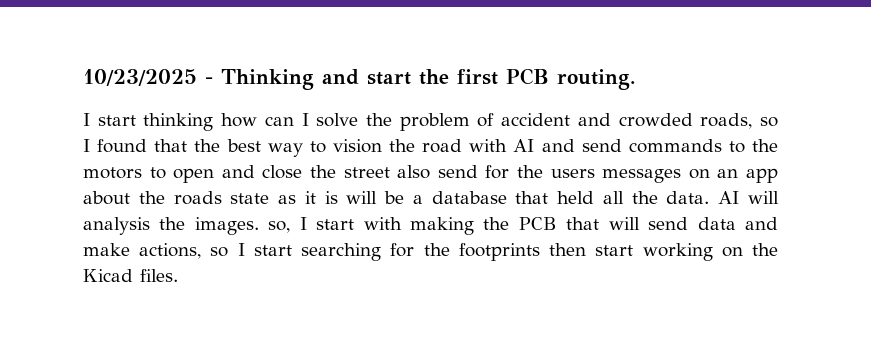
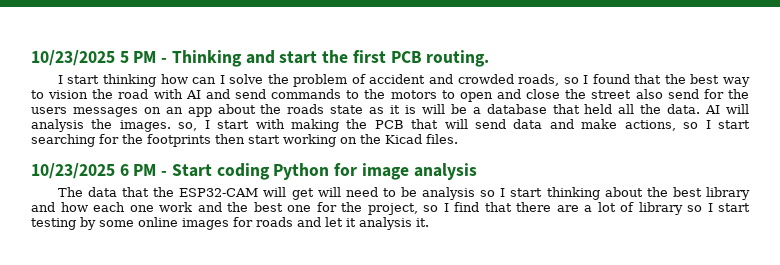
[83,69,197,86] 10/23/2025 -> [31,50,157,66] 10/23/2025 5 PM
(178, 275) none -> [31,163,477,180] [57,187,750,200] [31,202,750,215] [31,217,429,230] // 10/23/2025 6 PM - Start coding Python for image analysis // The data that the ESP32-CAM will get will need to be analysis so I start thinking about the best library and how each one work and the best one for the project, so I find that there are a lot of library so I start testing by some online images for roads and let it analysis it.

